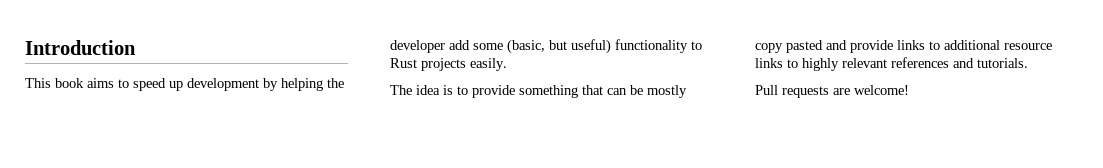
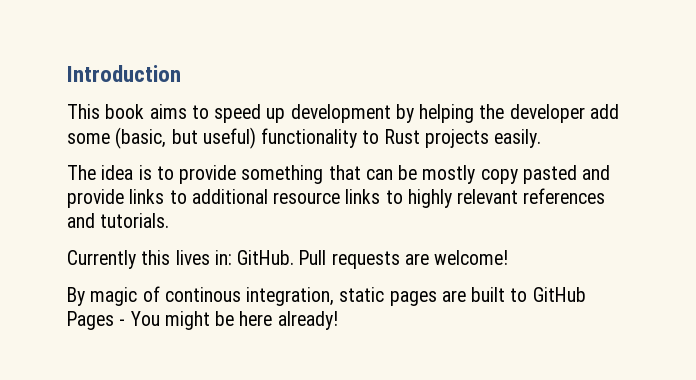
(1028, 63) none -> [67,250,295,269] Currently this lives in: GitHub.
(909, 90) none -> [67,286,586,306] [67,311,338,330] // By magic of continous integration, static pages are built to GitHub Pages - You might be here already!

